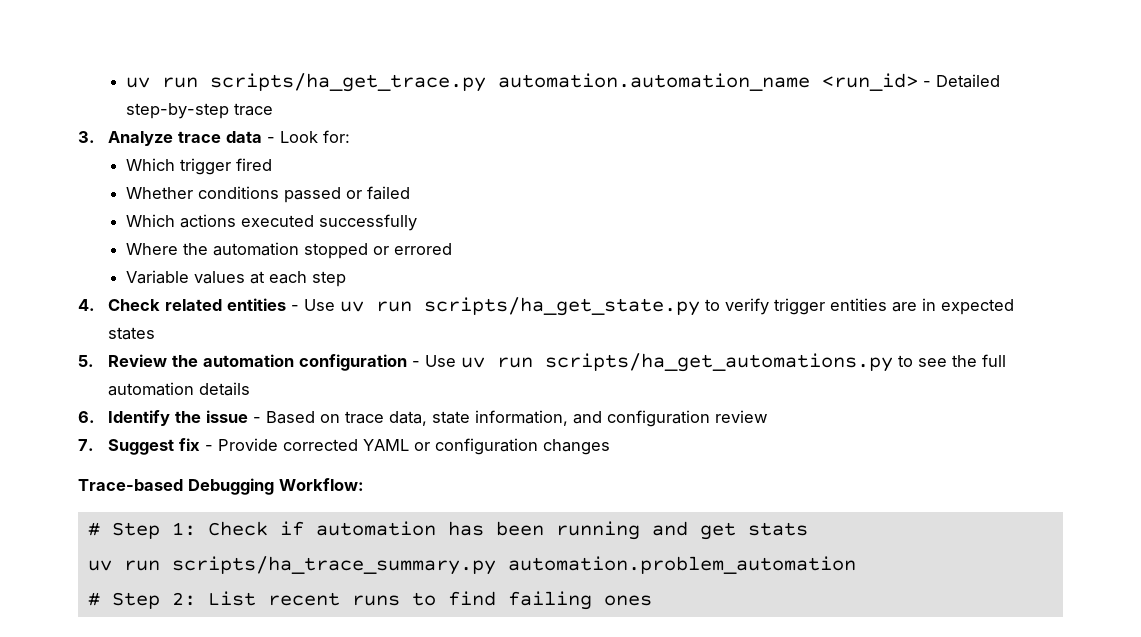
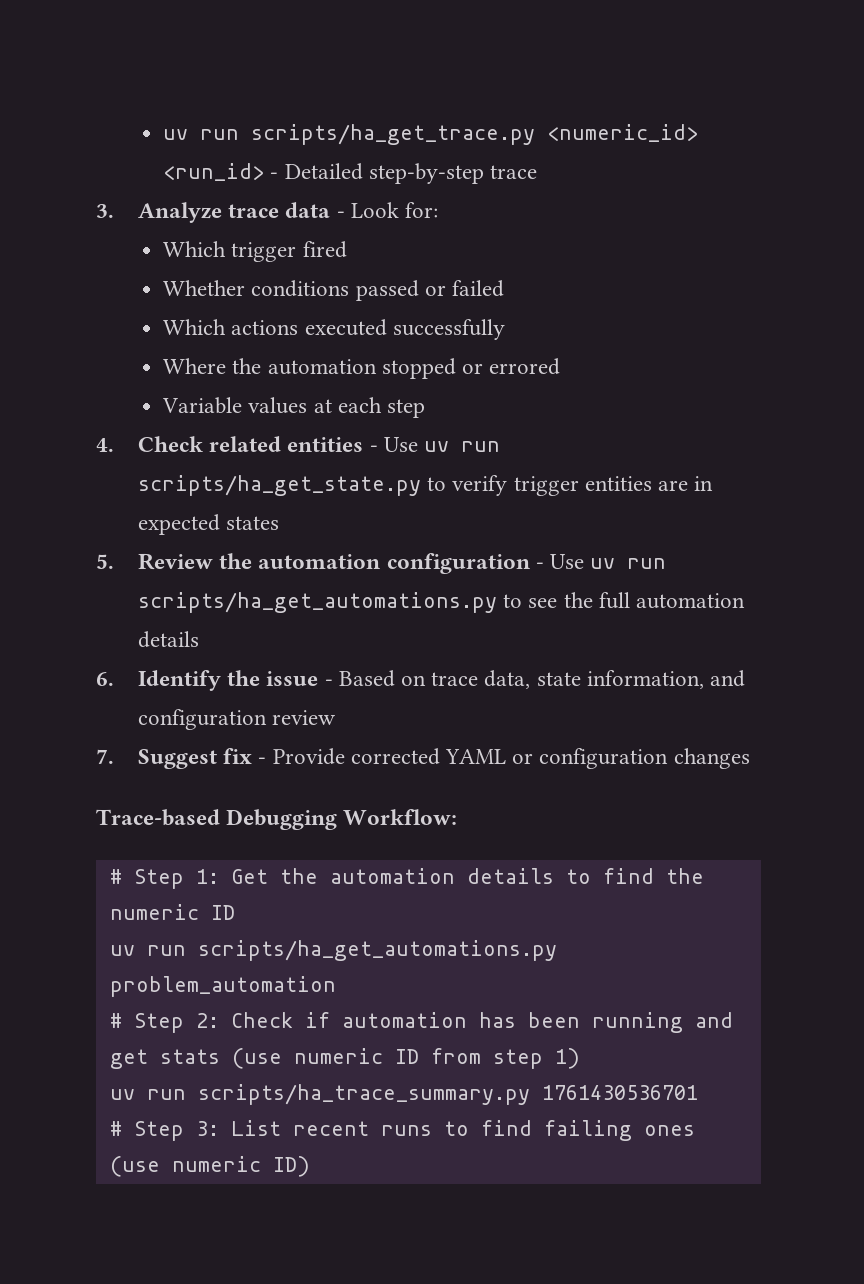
[498,73,811,91] automation.automation_name -> [547,124,699,142] <numeric_id>
(196, 529) none -> [230,868,704,884] [109,904,235,920] [109,940,557,961] [109,976,336,997] [109,1013,219,1033] Get the automation details to find the numeric ID // uv run scripts/ha_get_automations.py problem_automation // # Step 2:
(808, 529) none -> [231,1048,580,1069] (use numeric ID from step 1)
[507,556,856,574] [87,592,196,609] automation.problem_automation // # Step 2: -> [541,1085,698,1100] [109,1121,219,1141] 1761430536701 // # Step 3:
(652, 600) none -> [109,1156,310,1177] (use numeric ID)

